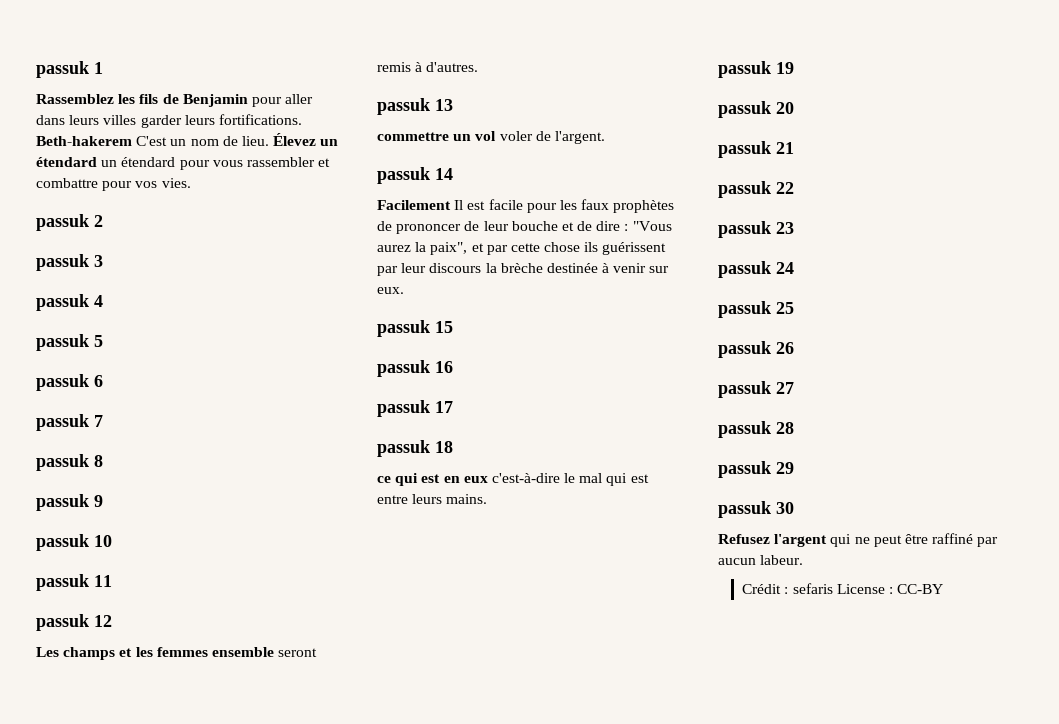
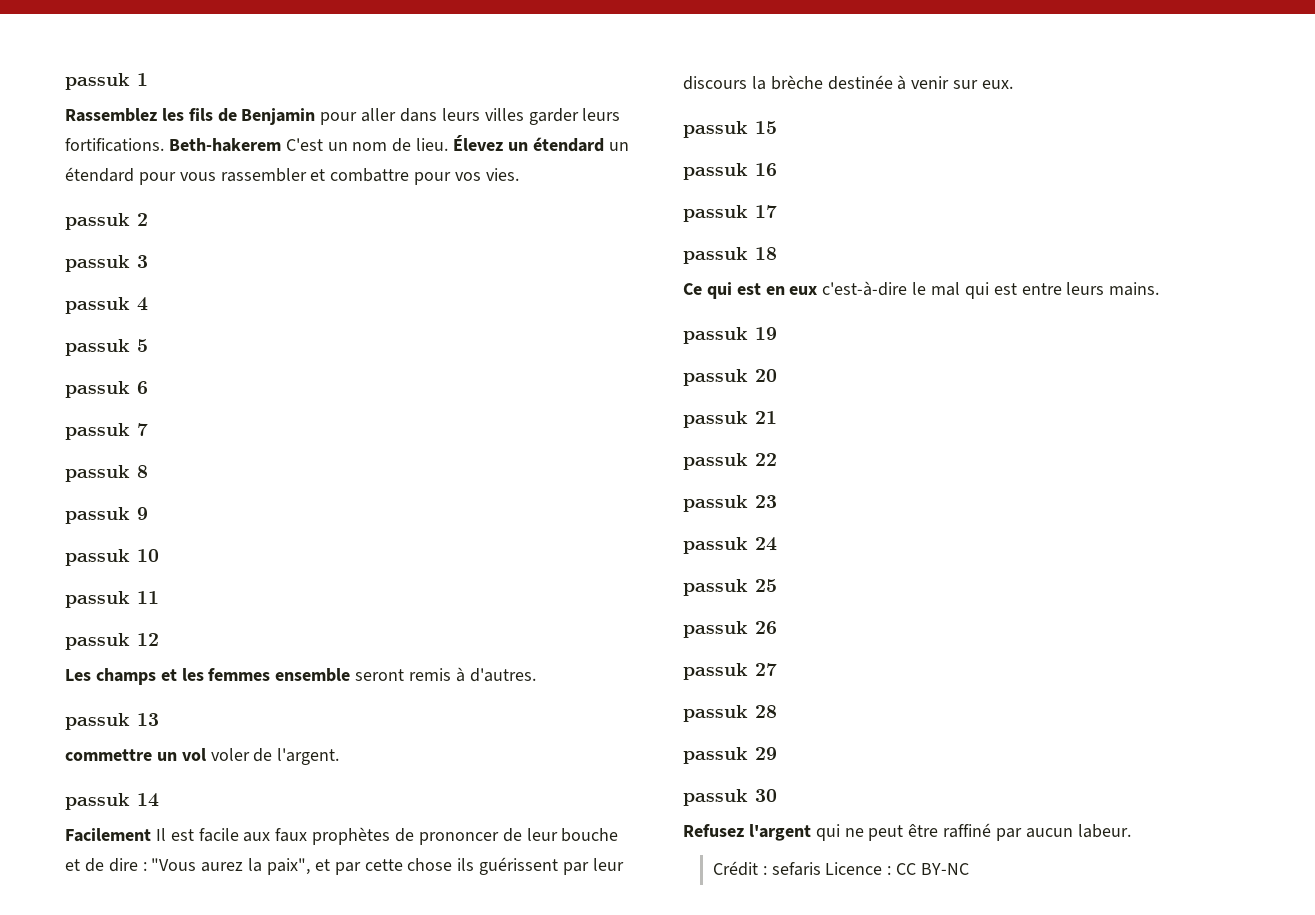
[526,200,577,213] pour les -> [243,832,271,842] aux
[377,476,391,483] ce -> [683,283,702,295] Ce
[836,584,944,594] License : CC-BY -> [825,862,970,875] Licence : CC BY-NC

